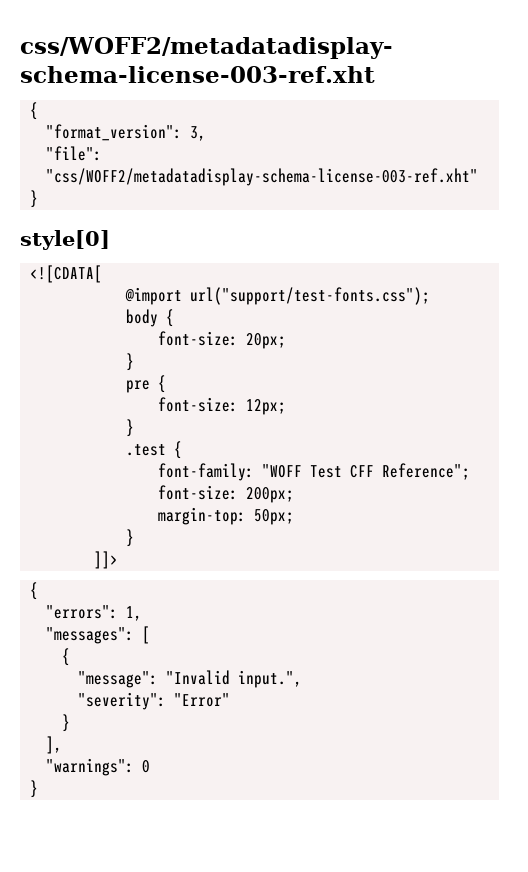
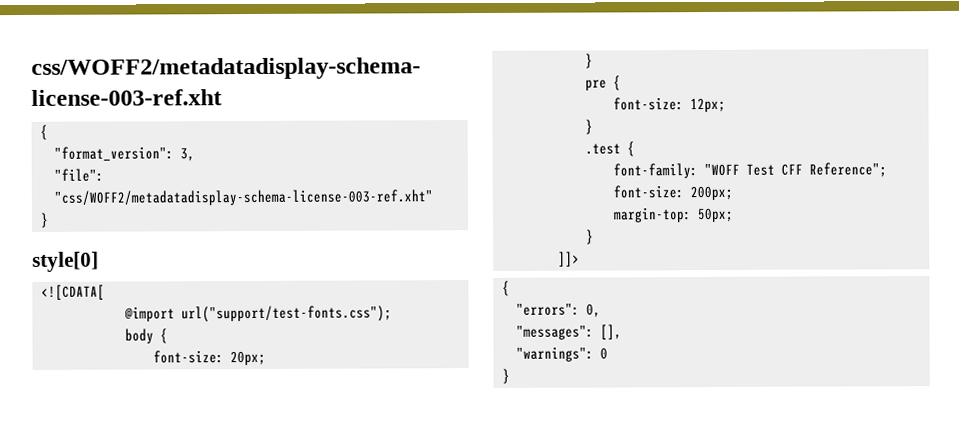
[125,606,142,621] 1, -> [586,303,602,318] 0,
[141,626,150,644] [61,648,70,666] [77,670,302,688] [77,692,230,710] [61,714,70,732] [45,736,62,754] [ // { // "message": "Invalid input.", // "severity": "Error" // } // ], -> [600,324,623,340] [],

